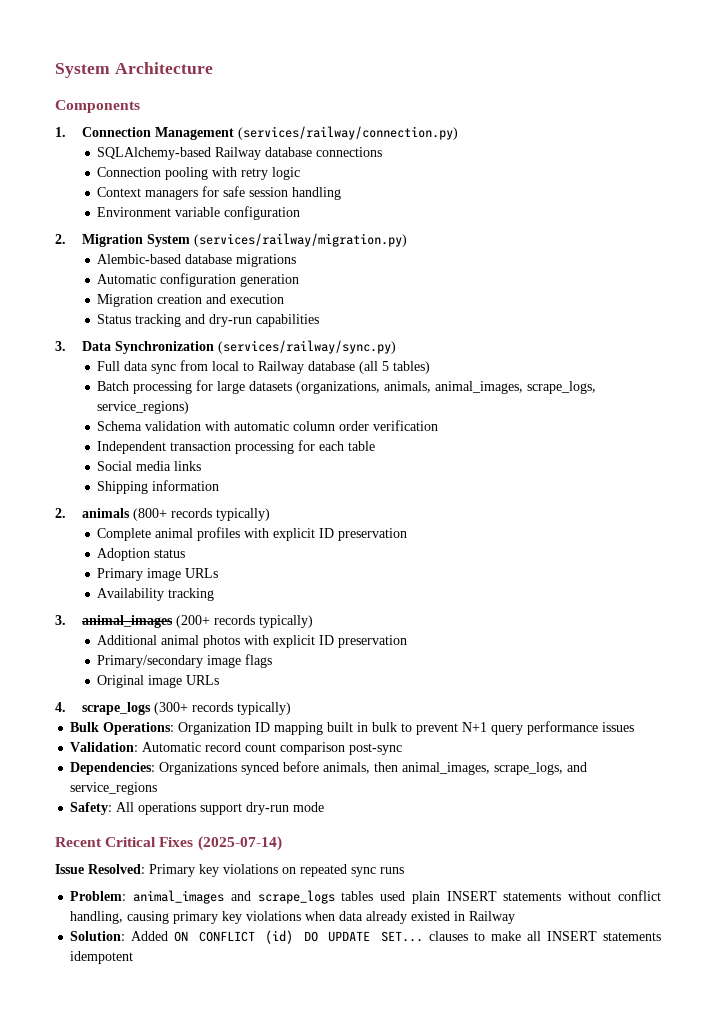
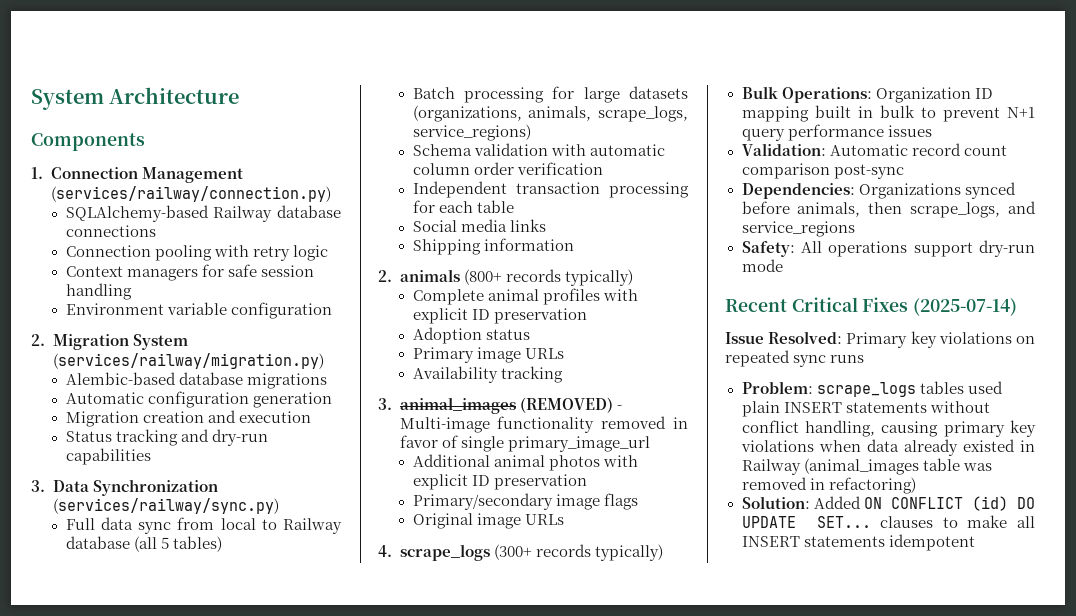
[435,381,524,394] animal_images, -> (592, 113) none
[175,615,313,628] (200+ records typically) -> [519,397,622,413] [399,416,688,433] [399,435,650,452] (REMOVED) - Multi-image functionality removed in favor of single primary_image_url
[402,762,491,775] animal_images, -> (903, 208) none
[133,890,251,904] animal_images and -> (813, 387) none
(516, 917) none -> [803,458,992,475] [741,477,916,494] (animal_images table was removed in refactoring)

